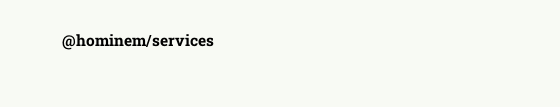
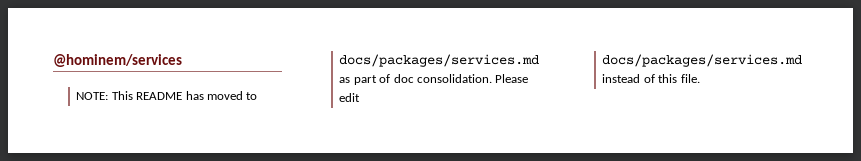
(214, 42) none -> [76,91,258,100] [339,54,540,67] [339,74,529,85] [339,93,361,102] [602,54,803,67] [602,74,700,83] // NOTE: This README has moved to docs/packages/services.md as part of doc consolidation. Please edit docs/packages/services.md instead of this file.

